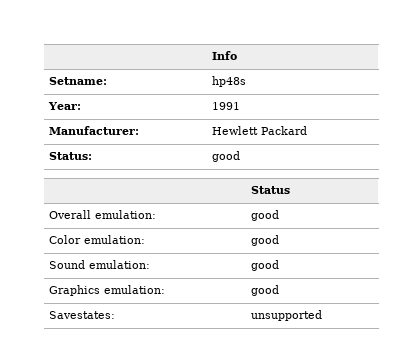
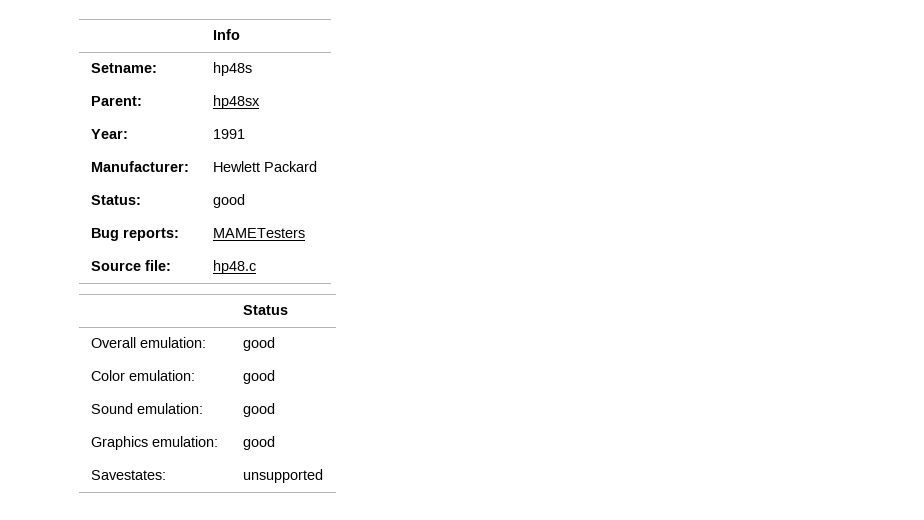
(246, 81) none -> [90,96,142,106] [212,95,260,109] // Parent: | hp48sx
(240, 156) none -> [90,228,179,241] [212,228,305,238] [90,260,171,271] [212,260,256,274] // Bug reports: | MAMETesters // Source file: | hp48.c

